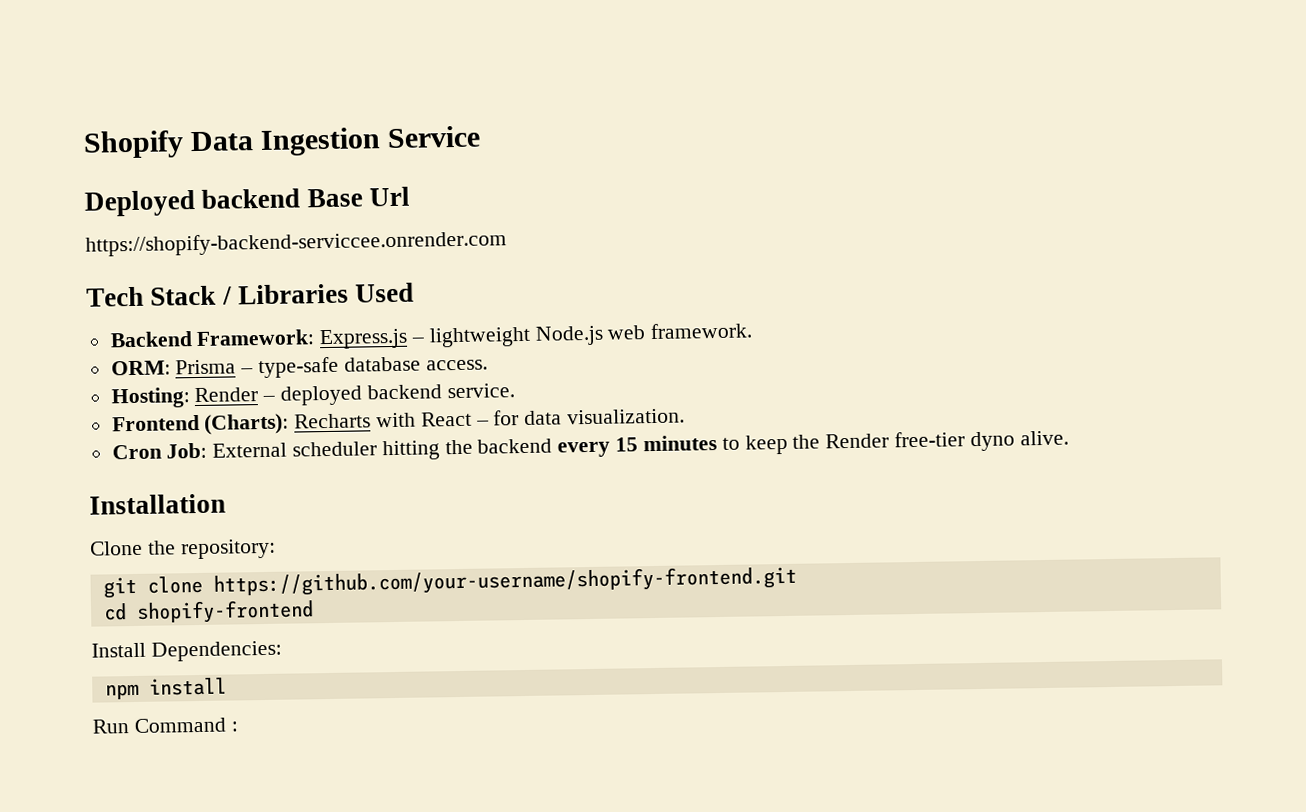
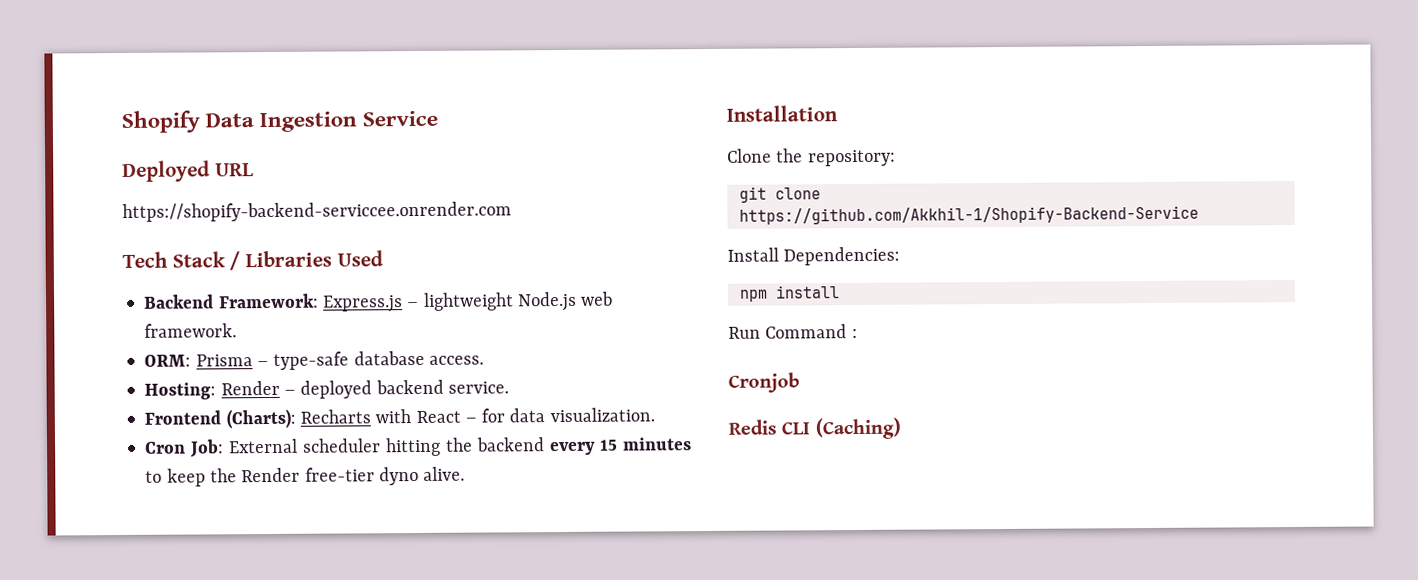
[201,186,410,209] backend Base Url -> [214,163,254,177] URL
[212,565,797,597] [102,599,314,624] https://github.com/your-username/shopify-frontend.git // cd shopify-frontend -> [738,205,1199,225] https://github.com/Akkhil-1/Shopify-Backend-Service
(238, 726) none -> [728,372,800,393] [728,417,902,440] // Cronjob // Redis CLI (Caching)

